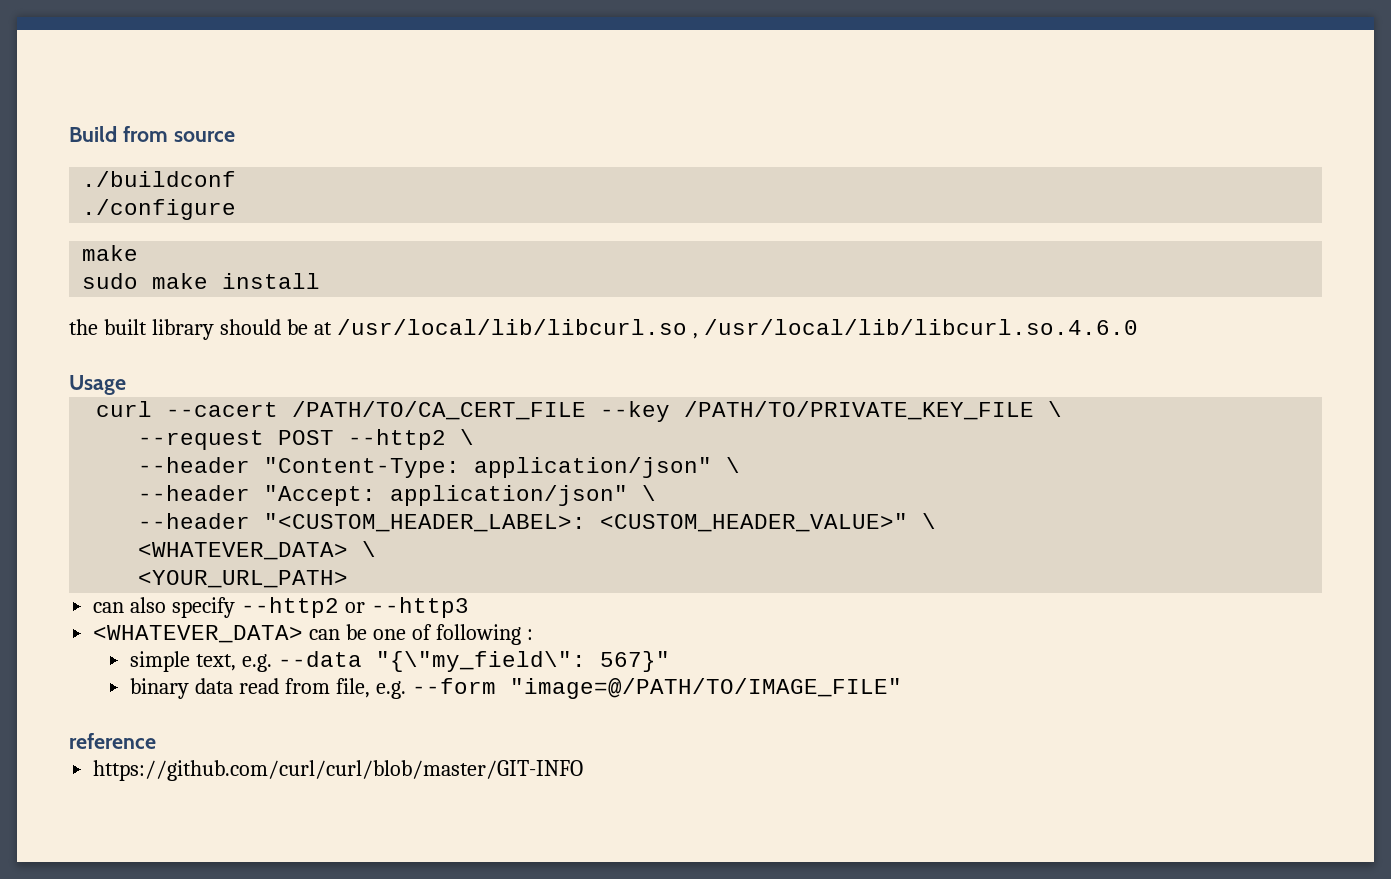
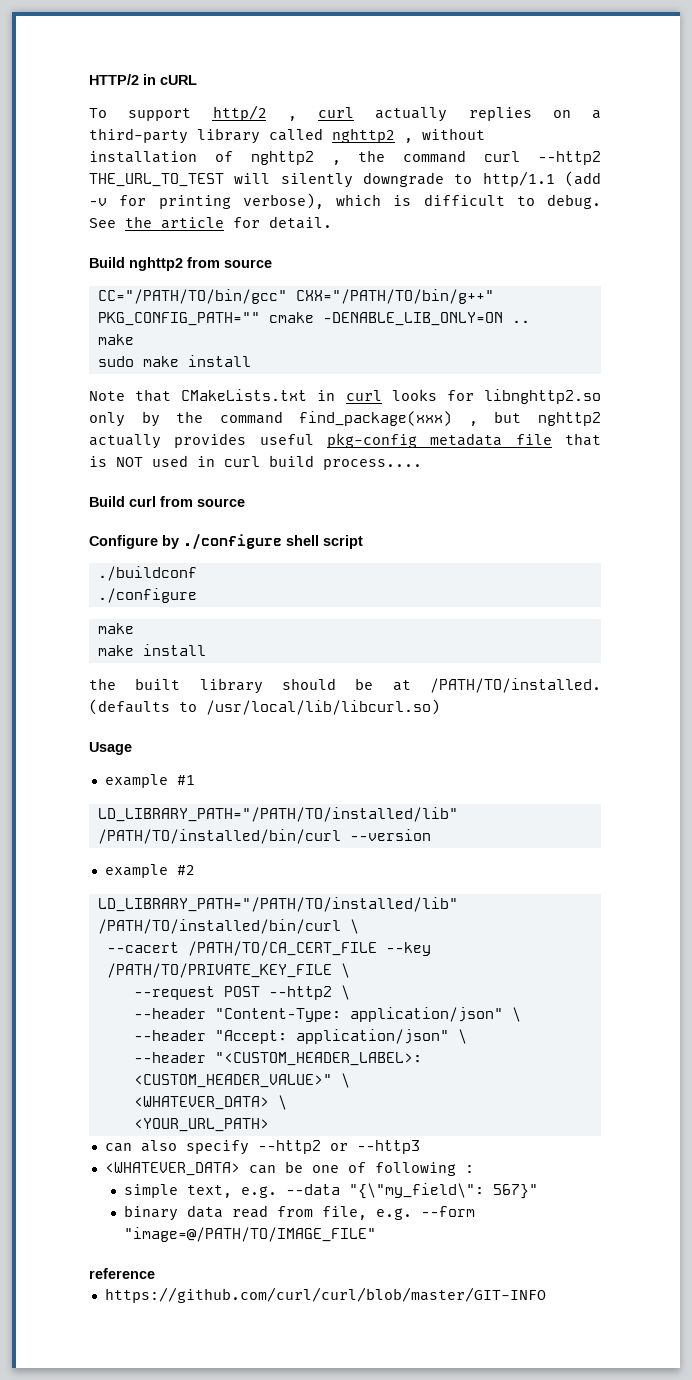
[69,126,235,142] Build from source -> [89,74,197,85] [89,105,601,122] [89,128,485,144] [89,150,601,165] [89,171,601,188] [89,193,601,209] [89,216,332,229] [89,257,272,271] [97,289,494,304] [97,312,530,326] [97,334,134,345] [97,355,251,367] [89,389,601,404] [89,411,601,427] [89,433,601,449] [89,455,422,470] [89,496,245,507] [89,533,363,550] HTTP/2 in cURL // To support http/2 , curl actually replies on a third-party library called nghttp2 , without installation of nghttp2 , the command curl --http2 THE_URL_TO_TEST will silently downgrade to http/1.1 (add -v for printing verbose), which is difficult to debug. See the article for detail. // Build nghttp2 from source // CC="/PATH/TO/bin/gcc" CXX="/PATH/TO/bin/g++" PKG_CONFIG_PATH="" cmake -DENABLE_LIB_ONLY=ON .. // make // sudo make install // Note that CMakeLists.txt in curl looks for libnghttp2.so only by the command find_package(xxx) , but nghttp2 actually provides useful pkg-config metadata file that is NOT used in curl build process.... // Build curl from source // Configure by ./configure shell script
[82,273,139,289] sudo -> (134, 628) none
[336,319,1138,339] [69,375,126,395] [96,401,153,417] /usr/local/lib/libcurl.so , /usr/local/lib/libcurl.so.4.6.0 // Usage // curl -> [430,678,601,693] [89,699,440,715] [89,742,132,755] [104,774,195,788] [97,807,458,822] [97,829,431,844] [104,864,195,878] [97,897,458,912] [97,919,359,934] /PATH/TO/installed. (defaults to /usr/local/lib/libcurl.so) // Usage // example #1 // LD_LIBRARY_PATH="/PATH/TO/installed/lib" /PATH/TO/installed/bin/curl --version // example #2 // LD_LIBRARY_PATH="/PATH/TO/installed/lib" /PATH/TO/installed/bin/curl \ //

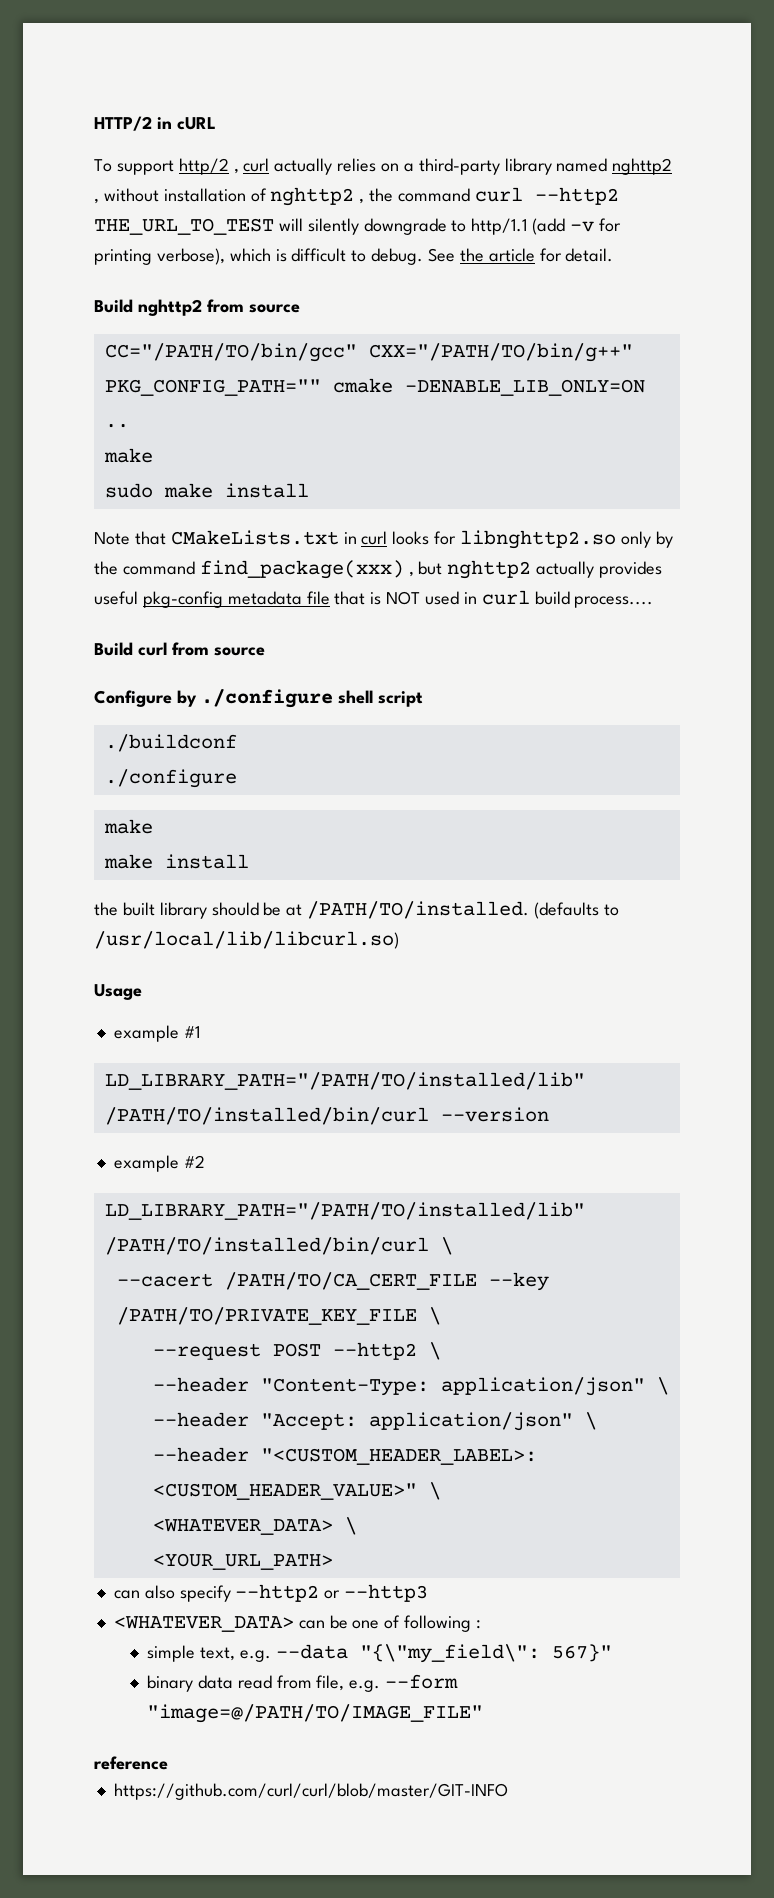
[468,107,532,121] replies -> [337,158,377,172] relies
[269,128,323,141] called -> [556,158,608,172] named

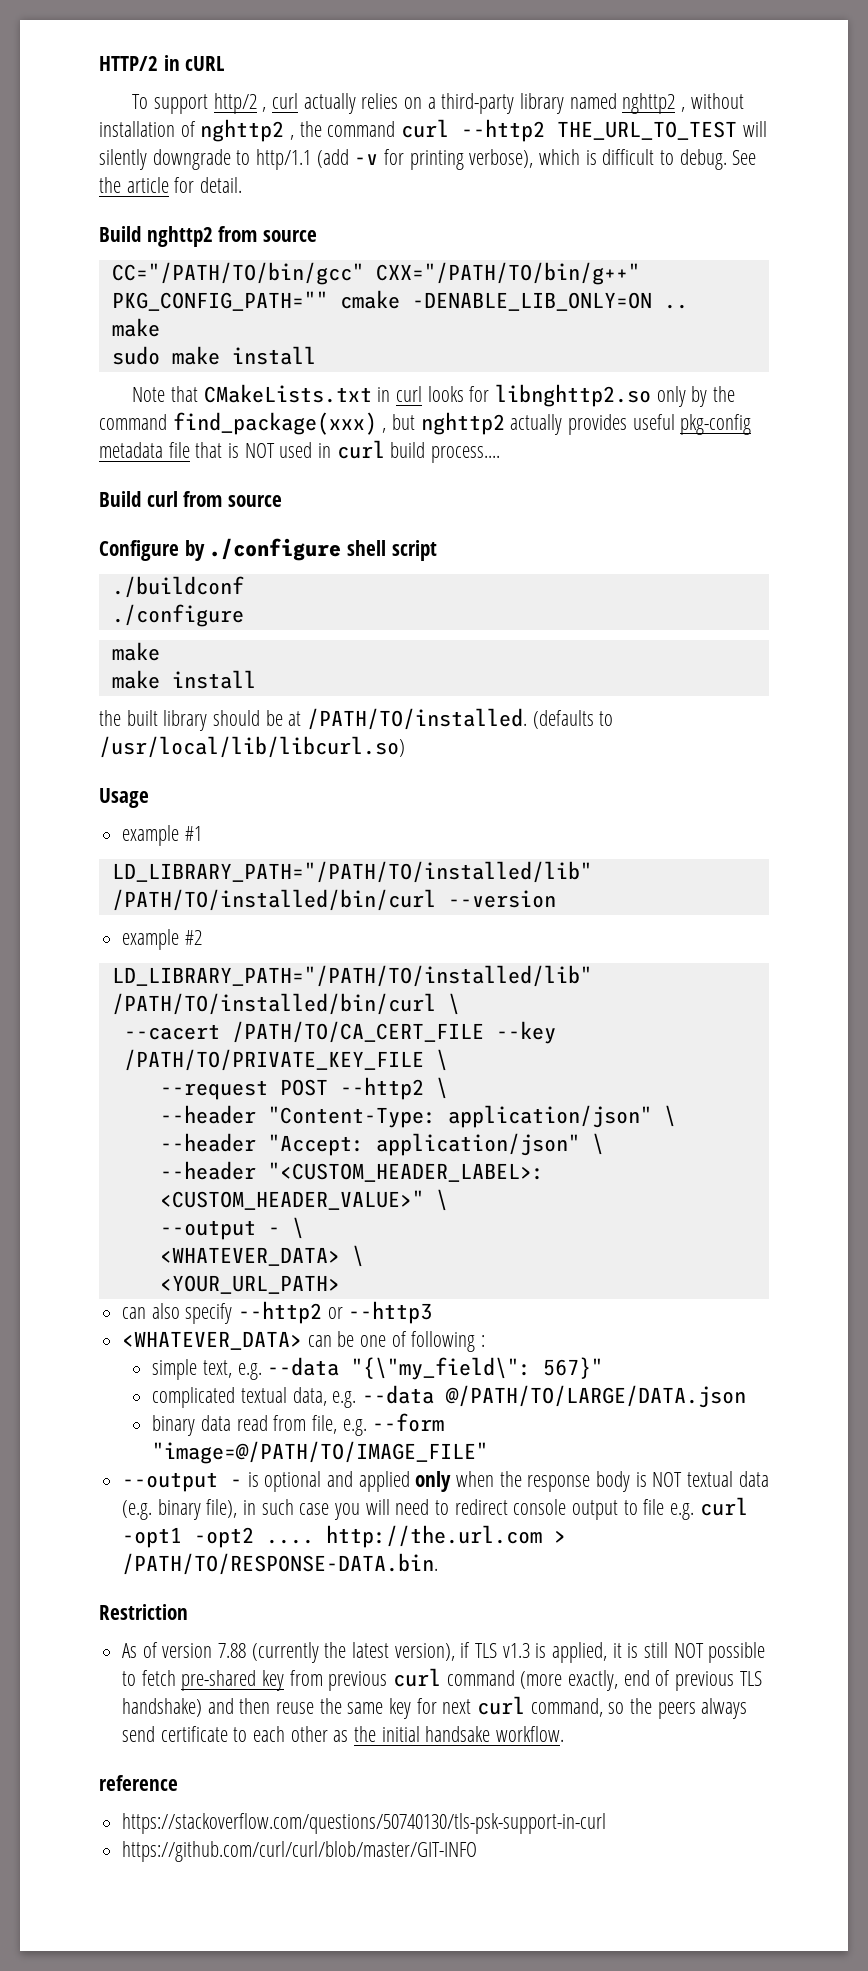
(441, 1491) none -> [159,1217,304,1240] // --output - \
(612, 1653) none -> [152,1385,747,1408] // complicated textual data, e.g. --data @/PATH/TO/LARGE/DATA.json
(484, 1713) none -> [122,1471,769,1492] [122,1497,748,1520] [122,1525,567,1548] [122,1553,439,1575] [99,1604,188,1620] [122,1642,766,1663] [122,1668,762,1691] [122,1696,748,1719] [122,1726,565,1742] // --output - is optional and applied only when the response body is NOT textual data (e.g. binary file), in such case you will need to redirect console output to file e.g. curl -opt1 -opt2 .... http://the.url.com > /PATH/TO/RESPONSE-DATA.bin. // Restriction // As of version 7.88 (currently the latest version), if TLS v1.3 is applied, it is still NOT possible to fetch pre-shared key from previous curl command (more exactly, end of previous TLS handshake) and then reuse the same key for next curl command, so the peers always send certificate to each other as the initial handsake workflow.
(168, 1763) none -> [122,1813,607,1834] // https://stackoverflow.com/questions/50740130/tls-psk-support-in-curl

